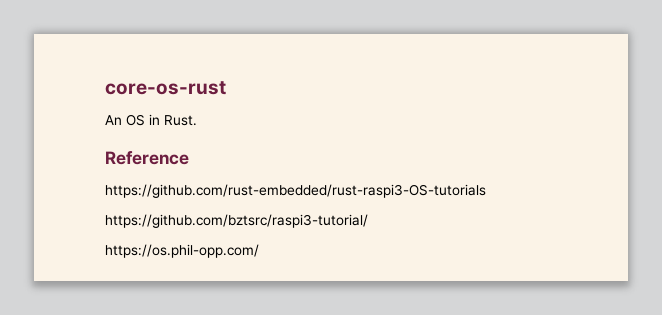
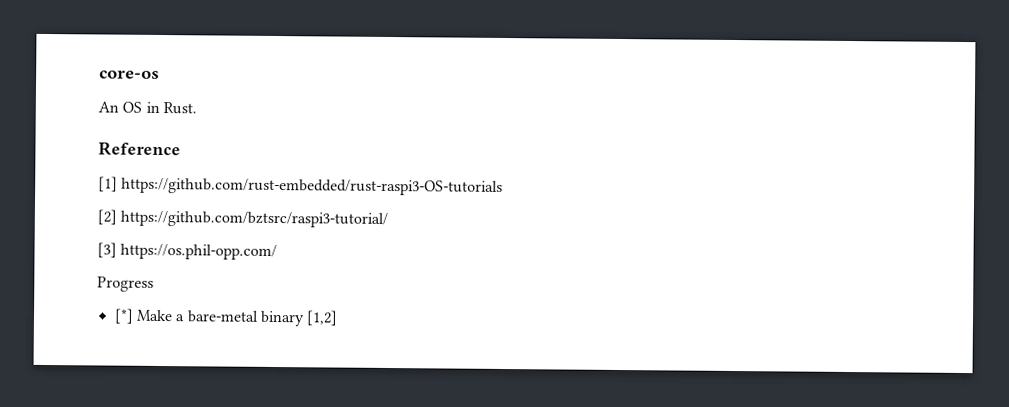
[105,81,226,95] core-os-rust -> [99,70,160,79] core-os
(189, 158) none -> [98,176,118,192] [1]
(486, 191) none -> [97,209,117,225] [2]
(368, 221) none -> [97,242,117,258] [3]
(259, 251) none -> [97,276,154,292] [113,308,339,327] // Progress // [*] Make a bare-metal binary [1,2]

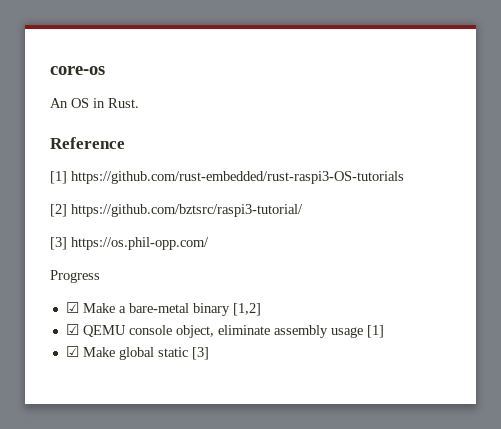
[113,308,134,324] [*] -> [65,302,79,313] ☑
(339, 318) none -> [65,324,384,338] [65,346,209,360] // ☑ QEMU console object, eliminate assembly usage [1] // ☑ Make global static [3]

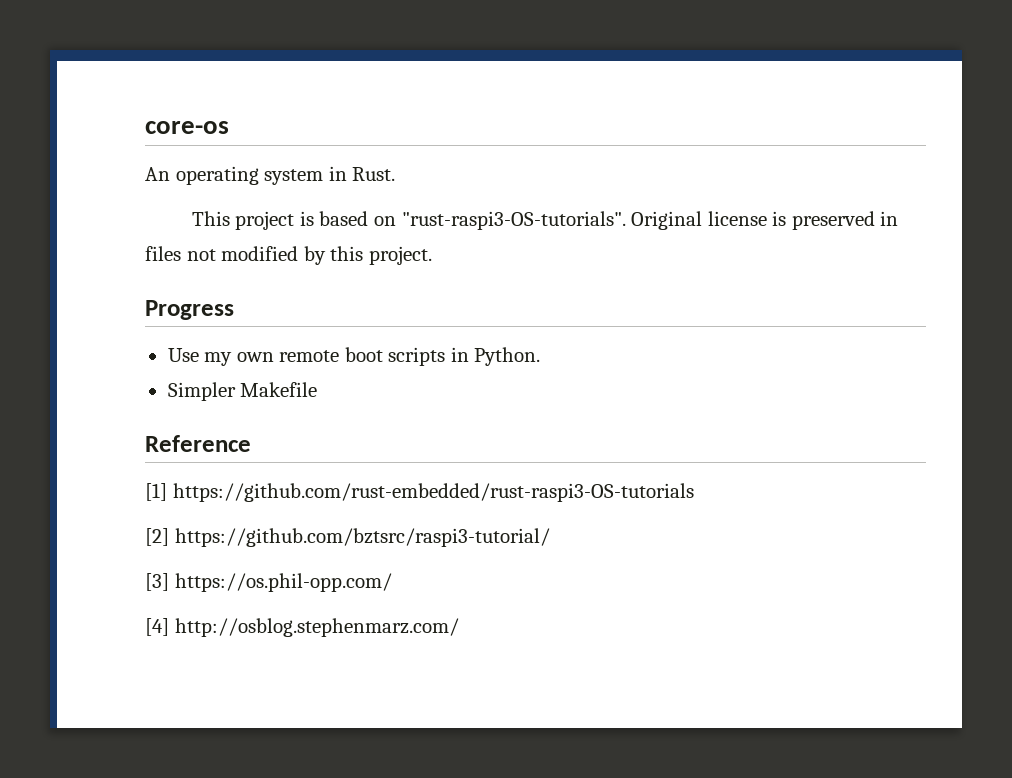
[71,98,89,108] OS -> [175,166,324,185] operating system
(139, 103) none -> [191,211,899,230] [145,246,432,265] [145,300,234,320] [167,347,541,366] [167,382,318,401] // This project is based on "rust-raspi3-OS-tutorials". Original license is preserved in files not modified by this project. // Progress // Use my own remote boot scripts in Python. // Simpler Makefile
[50,270,100,283] [65,302,261,316] [65,324,384,338] [65,346,209,360] Progress // ☑ Make a bare-metal binary [1,2] // ☑ QEMU console object, eliminate assembly usage [1] // ☑ Make global static [3] -> [145,618,459,637] [4] http://osblog.stephenmarz.com/

